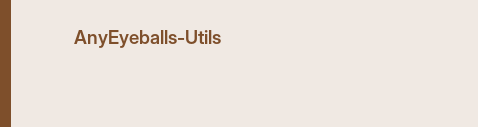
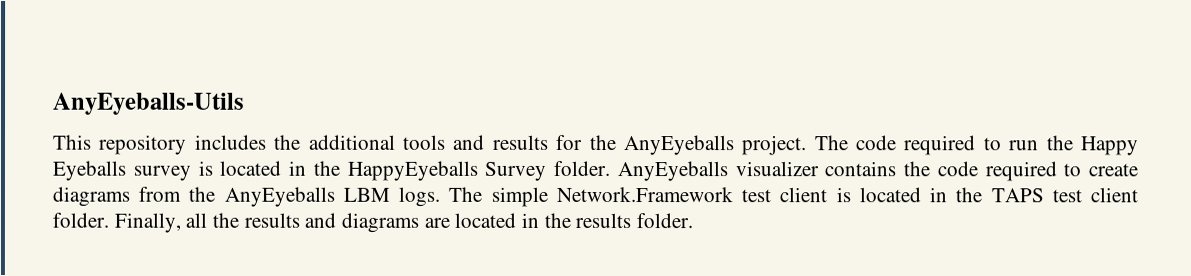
(221, 39) none -> [52,134,1140,156] [52,160,1138,182] [52,186,1139,207] [52,212,694,233] // This repository includes the additional tools and results for the AnyEyeballs project. The code required to run the Happy Eyeballs survey is located in the HappyEyeballs Survey folder. AnyEyeballs visualizer contains the code required to create diagrams from the AnyEyeballs LBM logs. The simple Network.Framework test client is located in the TAPS test client folder. Finally, all the results and diagrams are located in the results folder.

